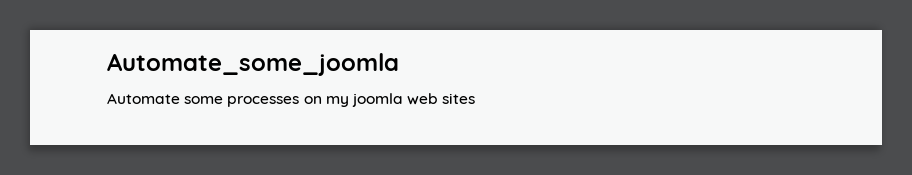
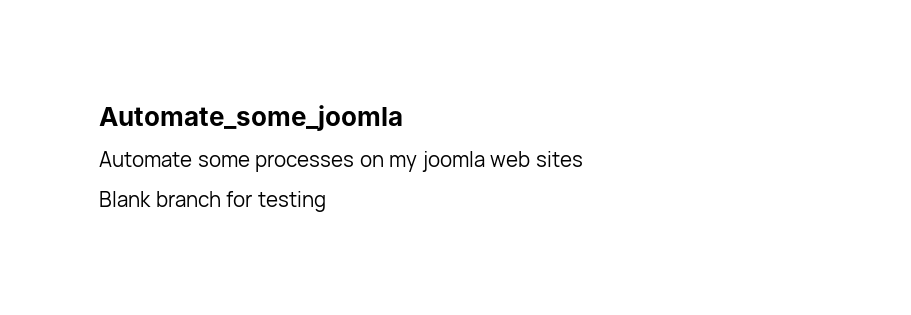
(476, 98) none -> [99,191,326,212] // Blank branch for testing

